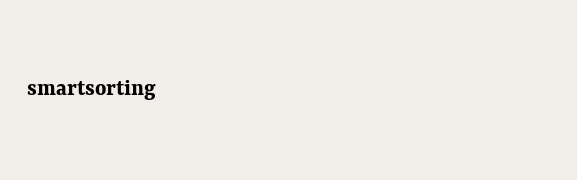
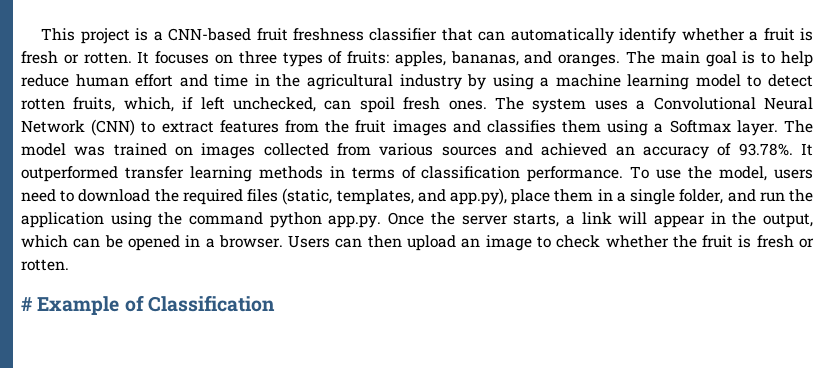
[27,80,156,100] smartsorting -> [41,28,813,44] [21,51,813,67] [21,74,813,90] [21,97,813,113] [21,119,813,136] [21,143,814,159] [21,166,813,182] [21,188,813,205] [21,212,813,228] [21,235,814,251] [21,259,69,271] [21,295,275,315] This project is a CNN-based fruit freshness classifier that can automatically identify whether a fruit is fresh or rotten. It focuses on three types of fruits: apples, bananas, and oranges. The main goal is to help reduce human effort and time in the agricultural industry by using a machine learning model to detect rotten fruits, which, if left unchecked, can spoil fresh ones. The system uses a Convolutional Neural Network (CNN) to extract features from the fruit images and classifies them using a Softmax layer. The model was trained on images collected from various sources and achieved an accuracy of 93.78%. It outperformed transfer learning methods in terms of classification performance. To use the model, users need to download the required files (static, templates, and app.py), place them in a single folder, and run the application using the command python app.py. Once the server starts, a link will appear in the output, which can be opened in a browser. Users can then upload an image to check whether the fruit is fresh or rotten. // # Example of Classification

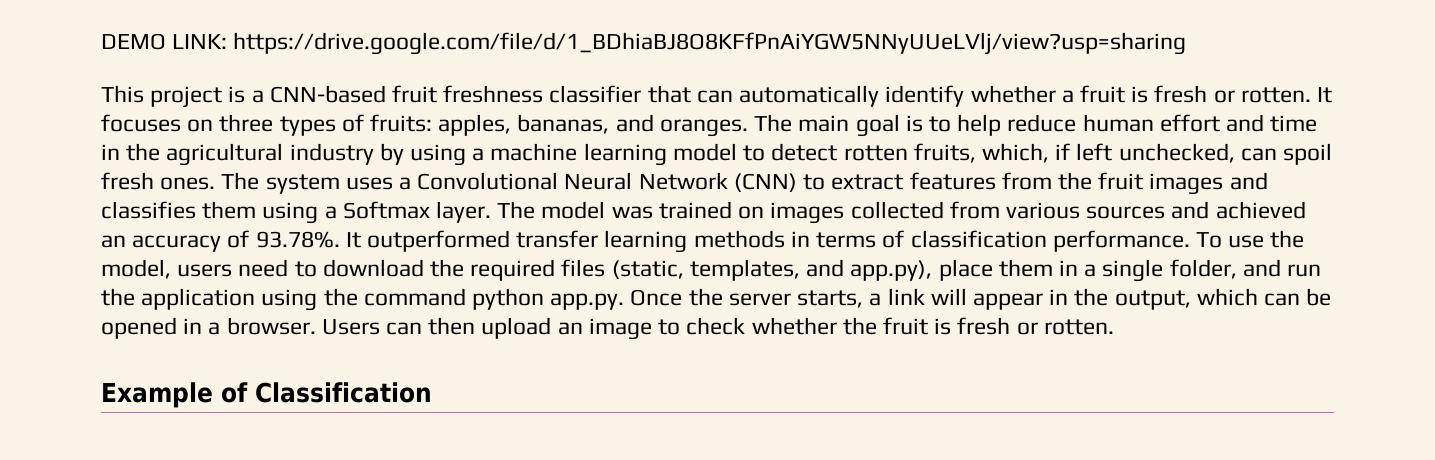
(41, 34) none -> [101,32,1187,55] DEMO LINK: https://drive.google.com/file/d/1_BDhiaBJ8O8KFfPnAiYGW5NNyUUeLVlj/view?usp=sharing //
[21,297,32,311] # -> (1114, 327) none

